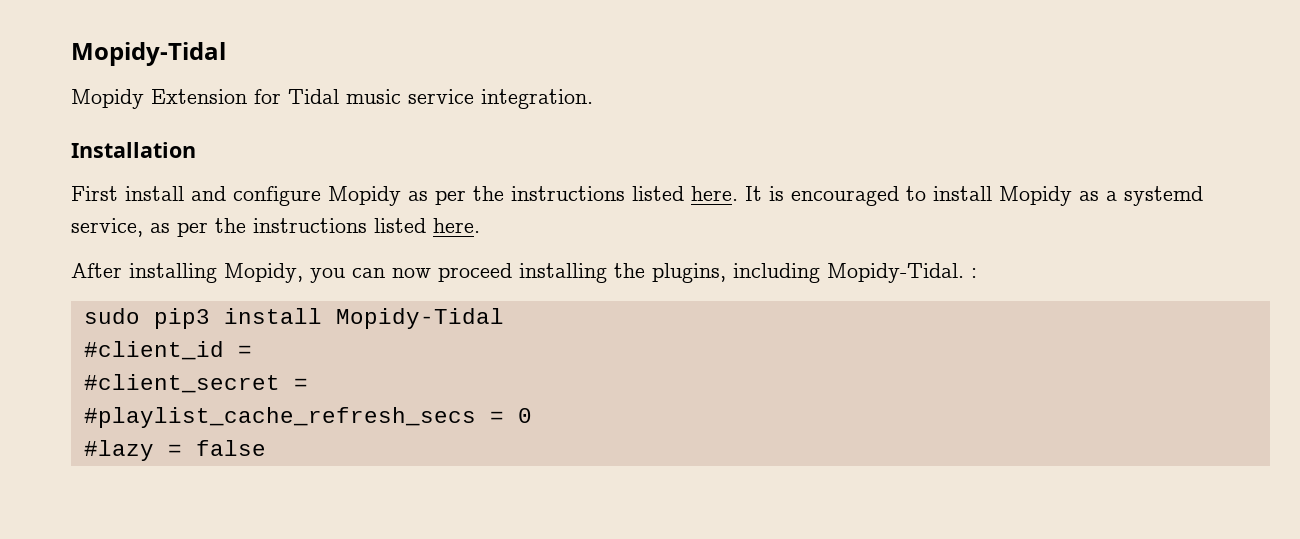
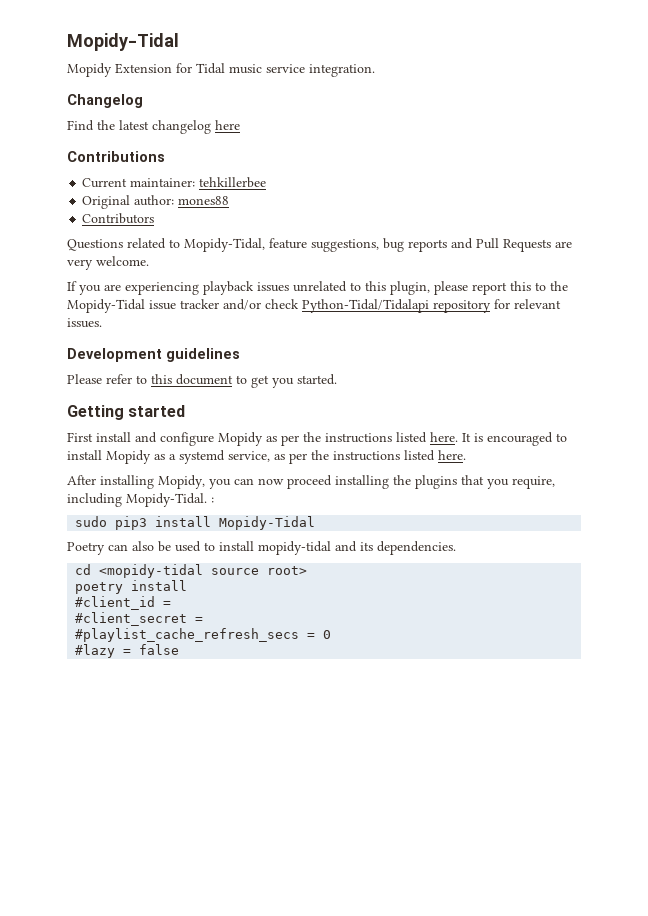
[71,142,196,158] Installation -> [67,94,143,108] [67,120,240,134] [67,151,165,162] [82,177,267,188] [82,195,230,209] [82,213,155,224] [67,238,572,252] [67,256,149,270] [67,281,568,295] [67,299,561,313] [67,318,102,328] [67,348,240,362] [67,374,337,388] [67,405,186,420] Changelog // Find the latest changelog here // Contributions // Current maintainer: tehkillerbee // Original author: mones88 // Contributors // Questions related to Mopidy-Tidal, feature suggestions, bug reports and Pull Requests are very welcome. // If you are experiencing playback issues unrelated to this plugin, please report this to the Mopidy-Tidal issue tracker and/or check Python-Tidal/Tidalapi repository for relevant issues. // Development guidelines // Please refer to this document to get you started. // Getting started
[652,263,726,283] plugins, -> [415,475,555,489] plugins that you require,
(504, 318) none -> [67,541,456,555] [75,564,308,578] [75,580,188,594] // Poetry can also be used to install mopidy-tidal and its dependencies. // cd <mopidy-tidal source root> // poetry install

